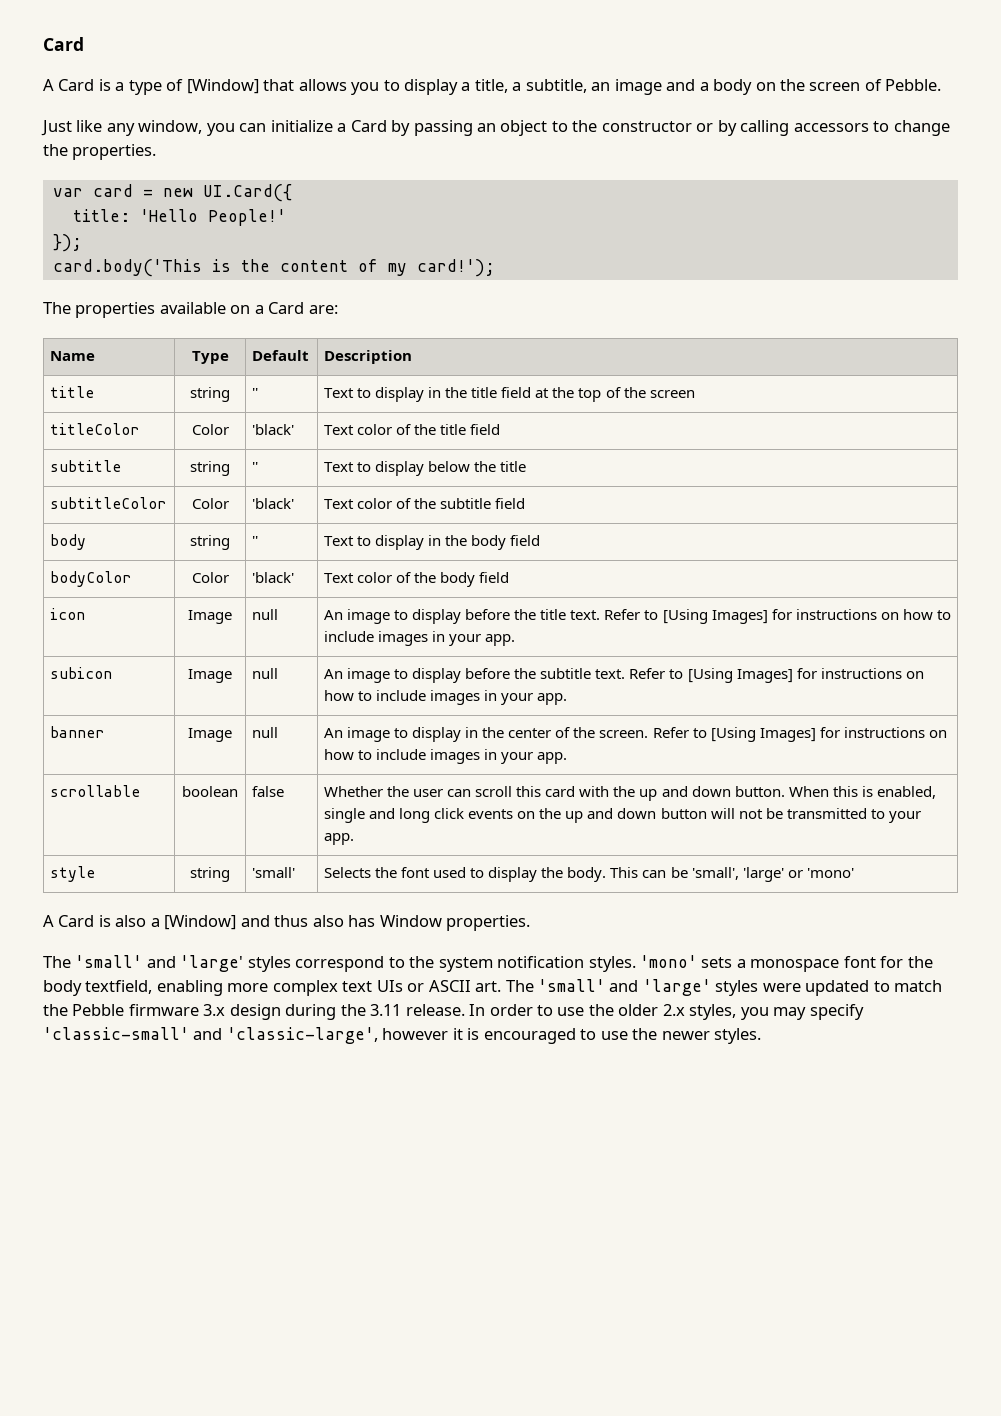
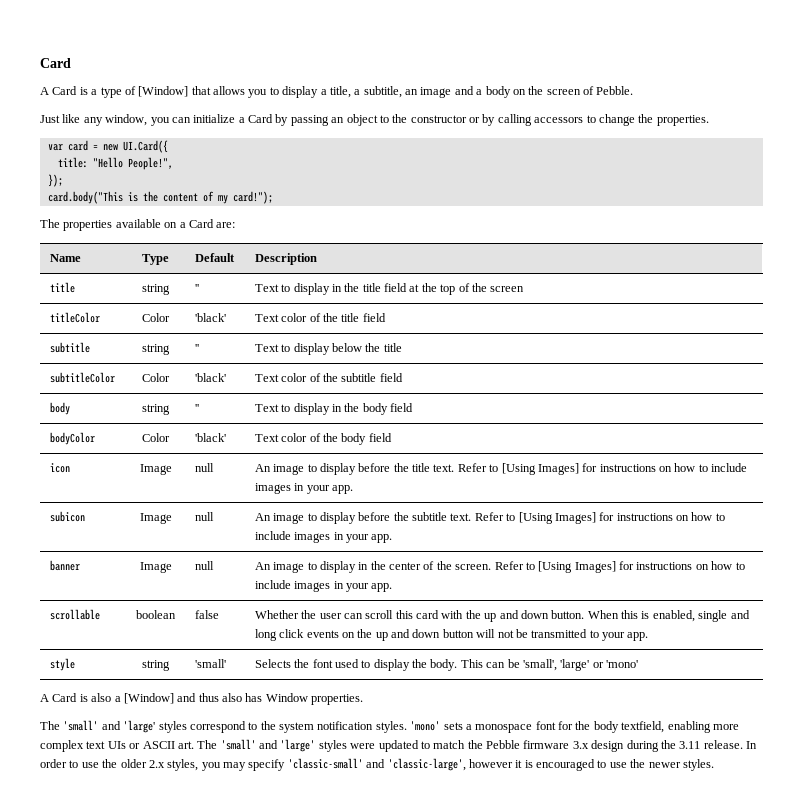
[139,209,286,226] 'Hello People!' -> [92,157,173,170] "Hello People!",
[52,259,202,277] card.body('This -> [47,191,123,204] card.body("This
[416,259,495,277] card!'); -> [232,191,273,204] card!");

